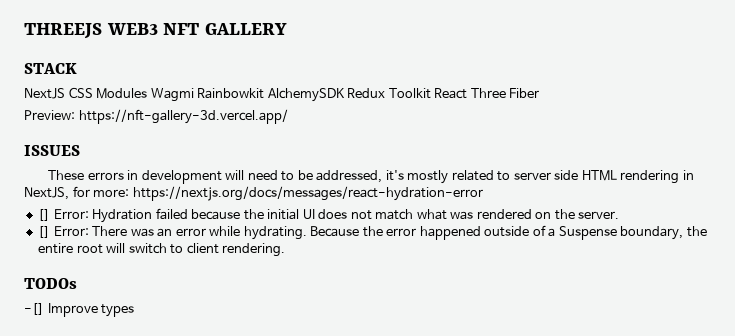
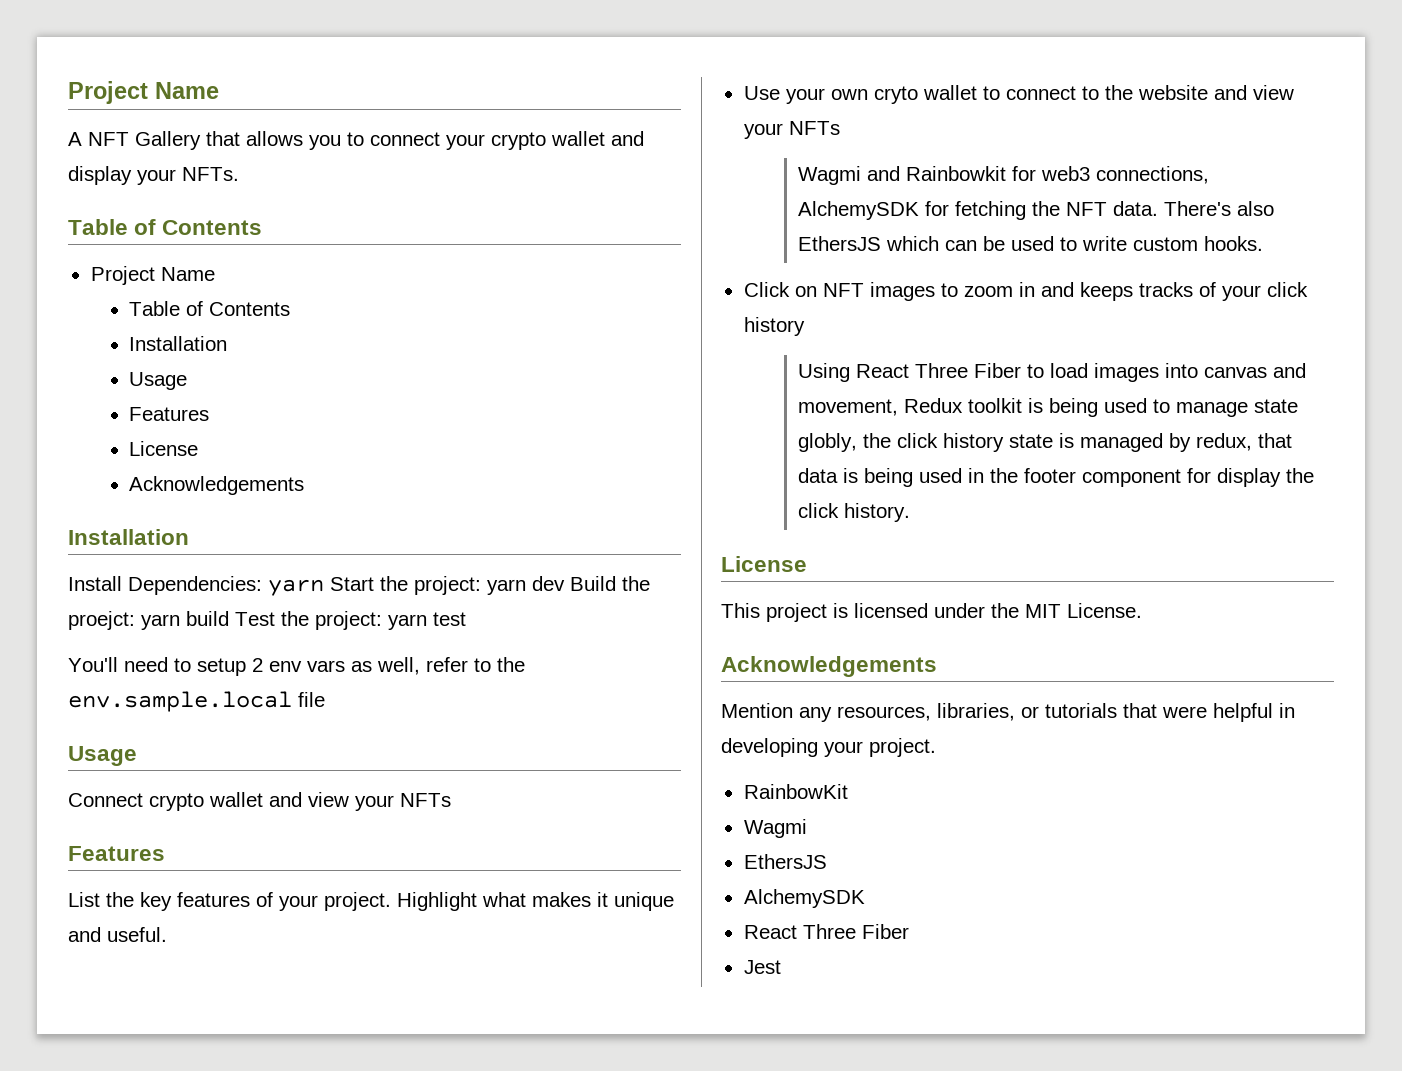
[24,23,287,39] [24,63,77,74] [24,87,540,102] [24,109,288,124] [24,145,80,156] [48,170,694,184] [24,186,483,201] [38,208,620,223] [38,225,707,240] [38,243,286,257] [24,278,77,289] [24,303,135,317] THREEJS WEB3 NFT GALLERY // STACK // NextJS CSS Modules Wagmi Rainbowkit AlchemySDK Redux Toolkit React Three Fiber // Preview: https://nft-gallery-3d.vercel.app/ // ISSUES // These errors in development will need to be addressed, it's mostly related to server side HTML rendering in NextJS, for more: https://nextjs.org/docs/messages/react-hydration-error // [] Error: Hydration failed because the initial UI does not match what was rendered on the server. // [] Error: There was an error while hydrating. Because the error happened outside of a Suspense boundary, the entire root will switch to client rendering. // TODOs // -[] Improve types -> [68,81,219,104] [68,131,644,150] [68,166,239,185] [68,219,263,235] [90,266,215,285] [129,301,291,316] [129,336,228,351] [129,372,188,390] [129,407,210,421] [129,441,199,456] [129,476,305,495] [68,529,189,545] [68,576,650,596] [68,611,466,630] [68,657,525,676] [68,691,325,712] [68,746,137,766] [68,792,451,811] [68,846,165,861] [68,892,674,911] [68,927,167,942] [743,85,1294,104] [743,121,840,139] [798,166,1210,185] [798,201,1275,220] [798,236,1264,251] [743,282,1308,301] [743,317,805,336] [798,363,1307,382] [798,398,1299,417] [798,433,1293,452] [798,468,1315,487] [798,503,911,522] [721,556,807,572] [721,603,1142,622] [721,656,937,677] [721,703,1295,722] [721,738,936,757] [743,784,848,799] [743,819,807,838] [743,854,827,869] [743,889,865,908] [743,924,909,939] [743,960,781,974] Project Name // A NFT Gallery that allows you to connect your crypto wallet and display your NFTs. // Table of Contents // Project Name // Table of Contents // Installation // Usage // Features // License // Acknowledgements // Installation // Install Dependencies: yarn Start the project: yarn dev Build the proejct: yarn build Test the project: yarn test // You'll need to setup 2 env vars as well, refer to the env.sample.local file // Usage // Connect crypto wallet and view your NFTs // Features // List the key features of your project. Highlight what makes it unique and useful. // Use your own cryto wallet to connect to the website and view your NFTs // Wagmi and Rainbowkit for web3 connections, AlchemySDK for fetching the NFT data. There's also EthersJS which can be used to write custom hooks. // Click on NFT images to zoom in and keeps tracks of your click history // Using React Three Fiber to load images into canvas and movement, Redux toolkit is being used to manage state globly, the click history state is managed by redux, that data is being used in the footer component for display the click history. // License // This project is licensed under the MIT License. // Acknowledgements // Mention any resources, libraries, or tutorials that were helpful in developing your project. // RainbowKit // Wagmi // EthersJS // AlchemySDK // React Three Fiber // Jest

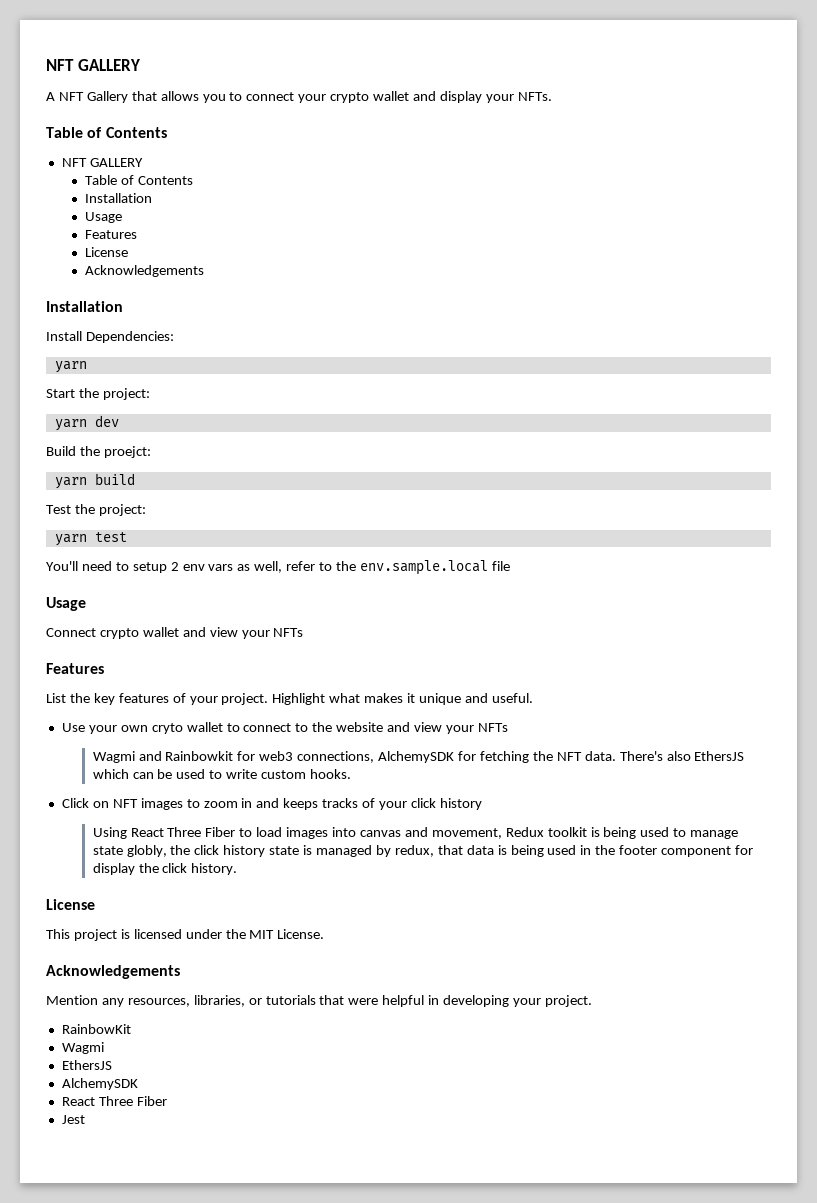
[68,81,219,104] Project Name -> [46,59,140,71] NFT GALLERY
[90,266,215,285] Project Name -> [61,158,143,167] NFT GALLERY
[268,579,324,596] yarn -> [54,361,87,373] // yarn //
(481, 585) none -> (150, 394) //
(565, 583) none -> (119, 421) //
(135, 620) none -> (151, 452) //
(229, 618) none -> (135, 479) //
(382, 620) none -> (146, 510) //

